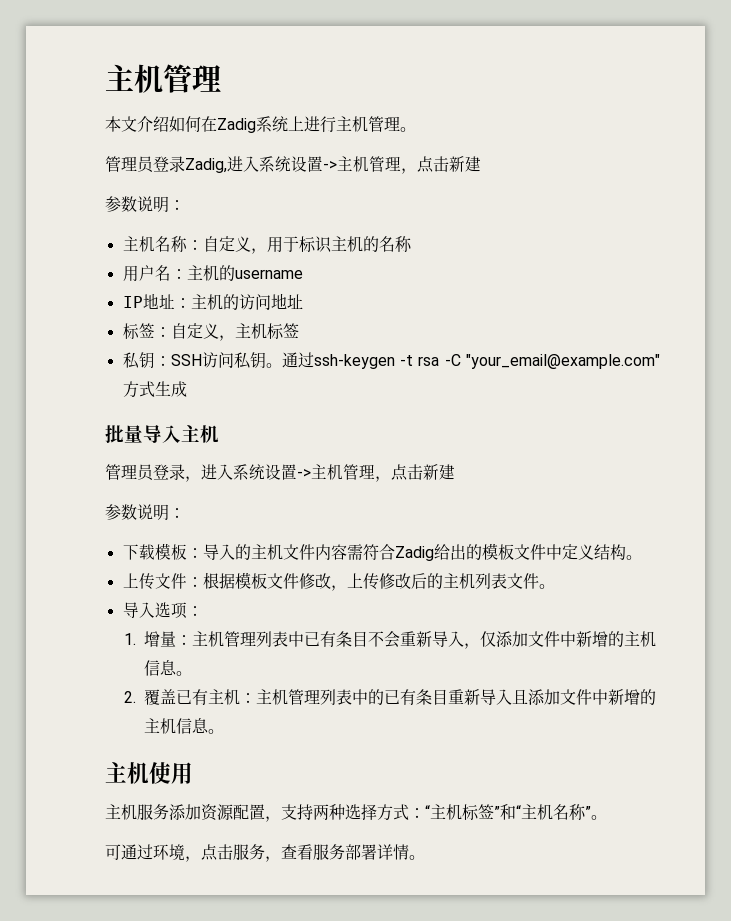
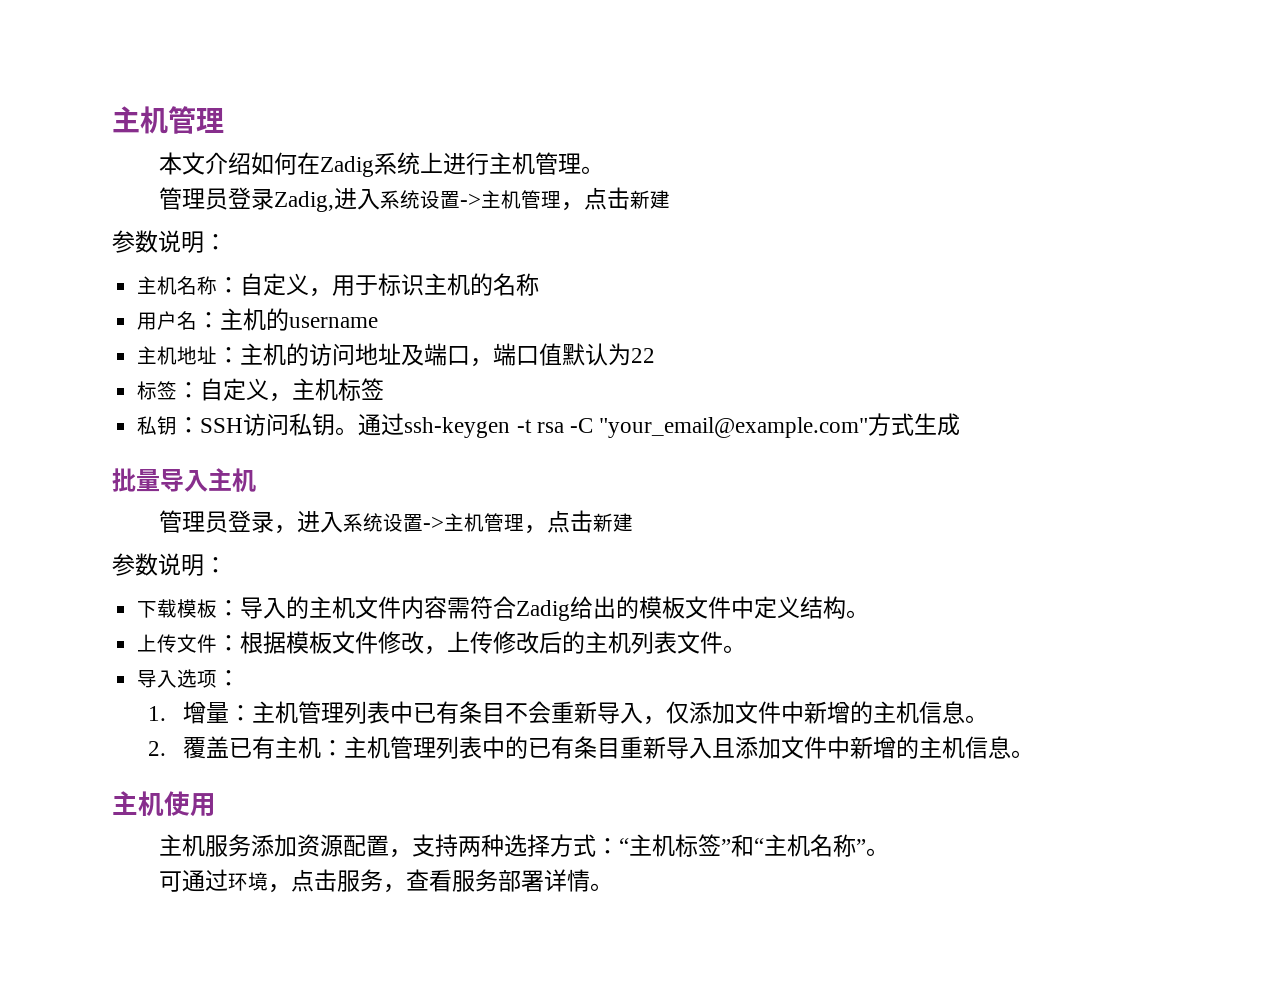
[122,296,143,308] IP -> [137,346,178,365] 主机
(303, 301) none -> [401,343,656,367] 及端口，端口值默认为22

